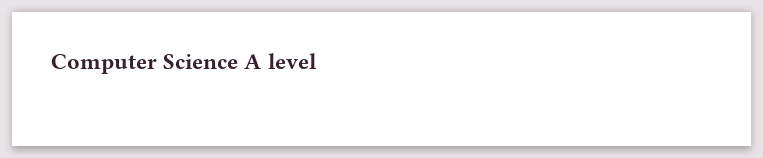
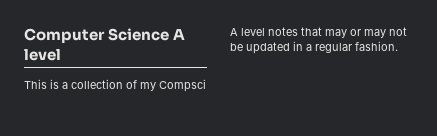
(317, 61) none -> [24,79,206,92] [230,27,407,38] [230,41,398,54] // This is a collection of my Compsci A level notes that may or may not be updated in a regular fashion.

